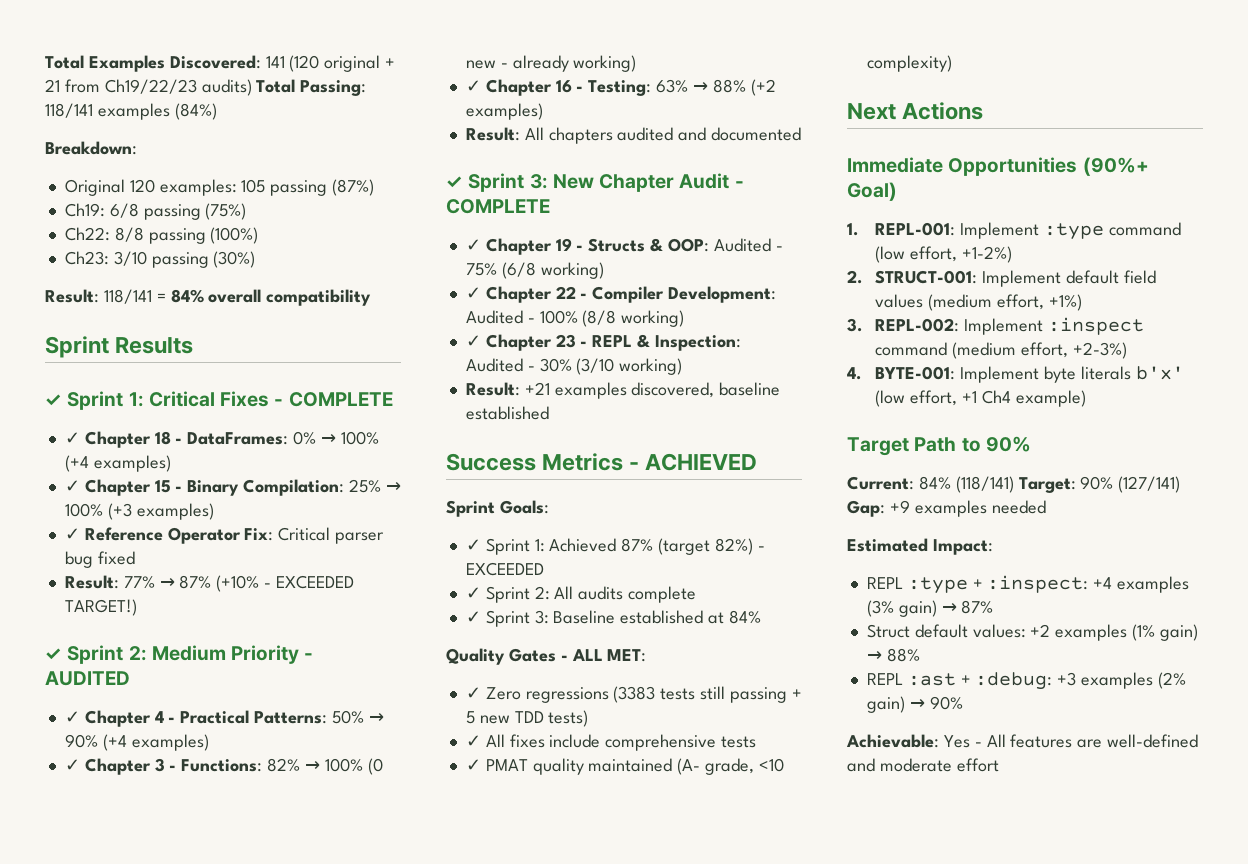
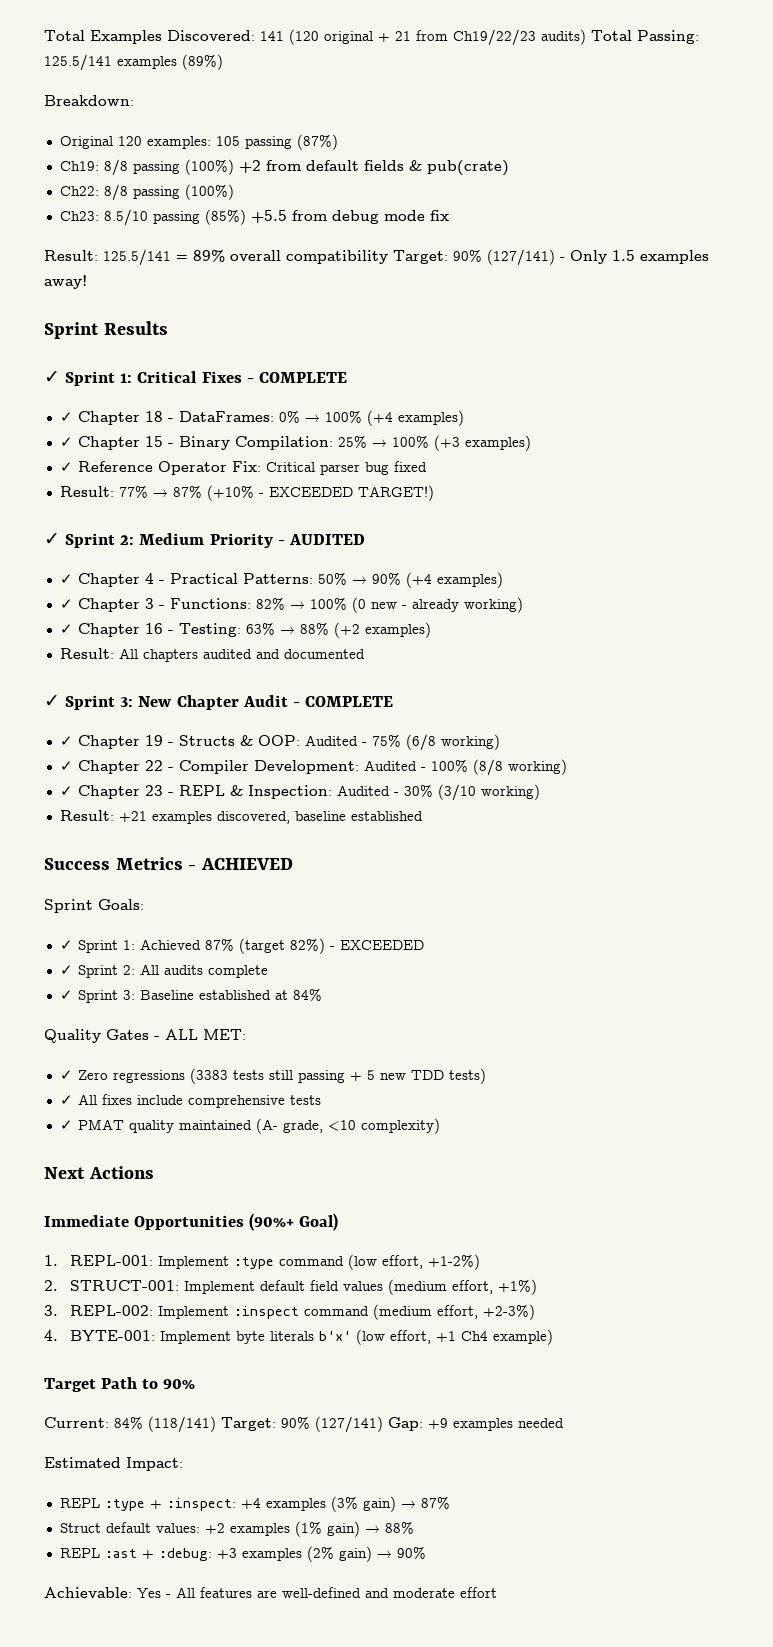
[45,103,217,120] 118/141 examples (84%) -> [44,54,223,71] 125.5/141 examples (89%)
[109,203,247,220] 6/8 passing (75%) -> [103,159,509,176] 8/8 passing (100%) +2 from default fields & pub(crate)
[113,251,256,268] [45,289,372,306] 3/10 passing (30%) // Result: 118/141 = 84% overall compatibility -> [103,209,449,226] [44,249,709,266] [44,275,87,289] 8.5/10 passing (85%) +5.5 from debug mode fix // Result: 125.5/141 = 89% overall compatibility Target: 90% (127/141) - Only 1.5 examples away!

